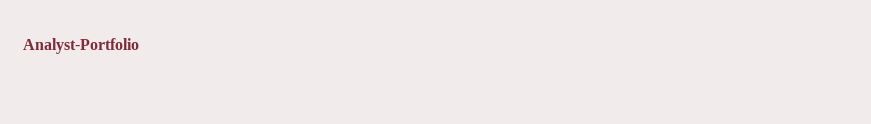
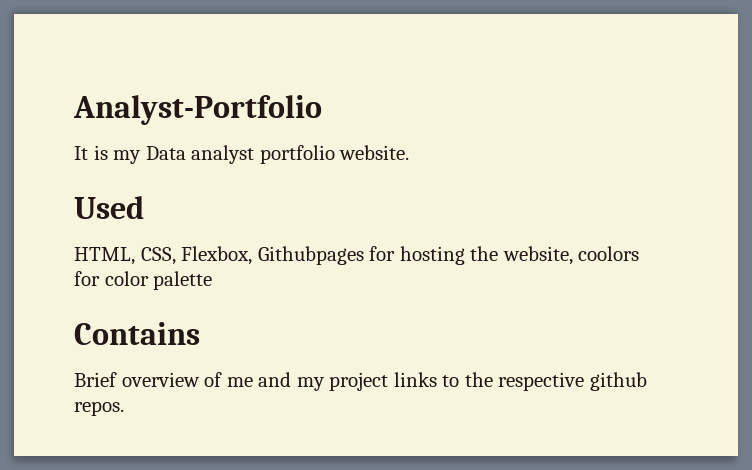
(139, 46) none -> [74,145,410,164] [74,196,144,219] [74,246,640,265] [74,271,213,290] [74,322,200,345] [74,372,647,391] [74,401,124,416] // It is my Data analyst portfolio website. // Used // HTML, CSS, Flexbox, Githubpages for hosting the website, coolors for color palette // Contains // Brief overview of me and my project links to the respective github repos.

